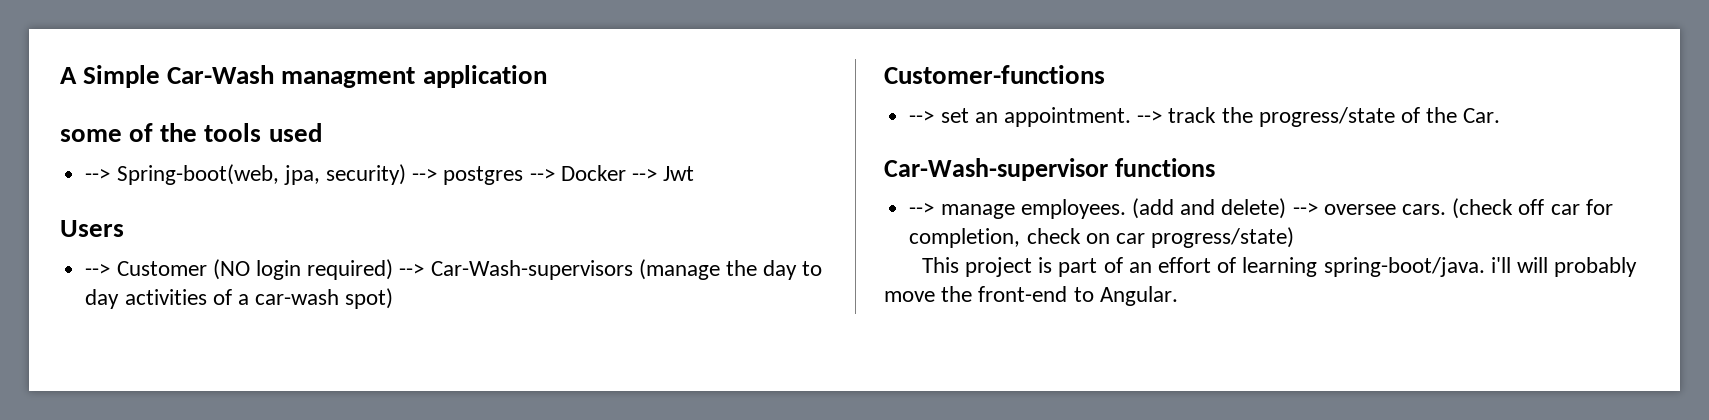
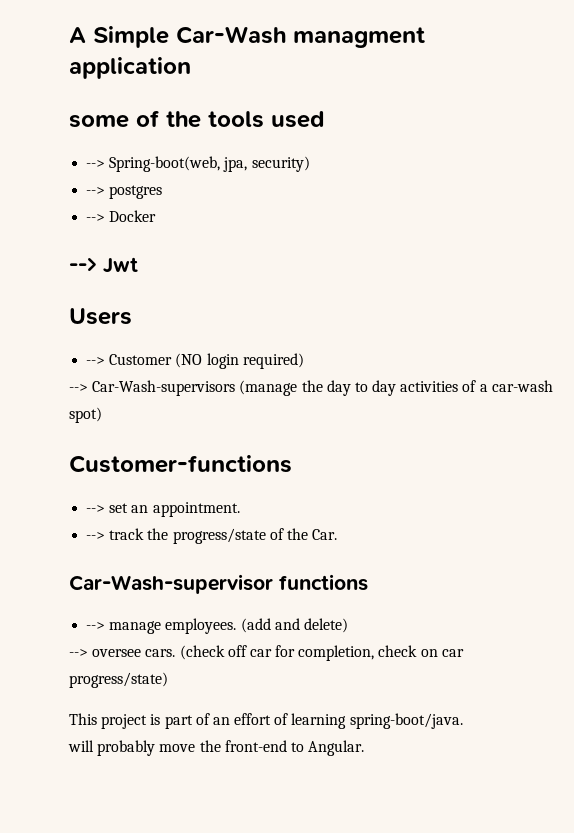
(406, 174) none -> (310, 164) //
(524, 175) none -> (163, 192) //
(626, 173) none -> (157, 216) //
(394, 269) none -> (304, 361) //
(1131, 117) none -> (240, 509) //
(1287, 208) none -> (348, 625) //
[1490,257,1511,273] i'll -> (463, 721) //

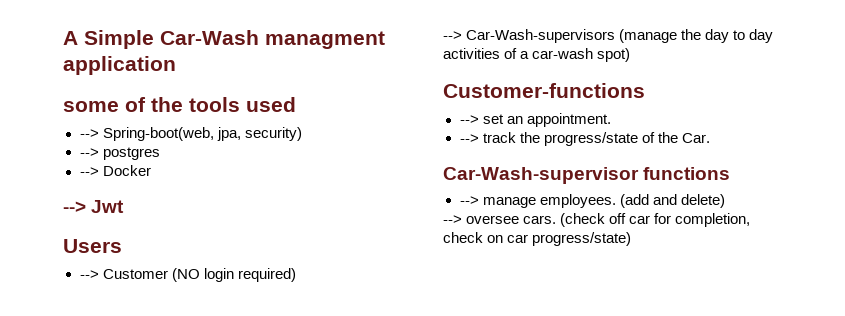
[69,713,463,729] [68,740,365,756] // This project is part of an effort of learning spring-boot/java. // will probably move the front-end to Angular. -> (632, 239) none

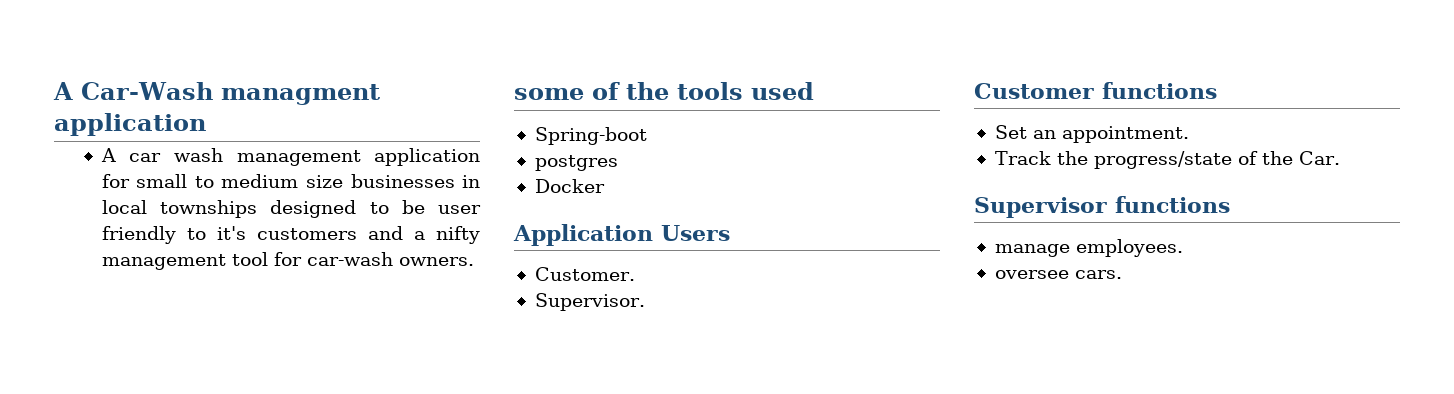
[63,30,154,49] A Simple -> [53,82,73,100] A
(176, 65) none -> [100,148,480,166] [101,174,480,188] [101,200,481,218] [101,226,480,244] [101,252,474,270] // A car wash management application for small to medium size businesses in local townships designed to be user friendly to it's customers and a nifty management tool for car-wash owners.
[79,127,302,141] [79,148,99,157] --> Spring-boot(web, jpa, security) // --> -> [534,127,647,145] Spring-boot //
[79,167,99,176] --> -> (618, 163) none
[63,200,125,213] --> Jwt // -> [513,224,653,246] Application
[79,268,296,282] [443,29,774,43] [443,48,631,62] [443,83,645,98] [459,114,504,124] --> Customer (NO login required) // --> Car-Wash-supervisors (manage the day to day activities of a car-wash spot) // Customer-functions // --> set -> [534,267,635,281] [534,293,645,311] [974,82,1217,99] [994,125,1027,139] Customer. // Supervisor. // Customer functions // Set
[459,132,516,143] --> track -> [994,151,1051,165] Track
[443,167,731,184] [459,196,479,205] Car-Wash-supervisor functions // --> -> [974,196,1230,218] Supervisor functions //
[619,194,725,208] [443,213,751,227] [443,232,632,246] (add and delete) // --> oversee cars. (check off car for completion, check on car progress/state) -> [994,270,1122,279] // oversee cars.

